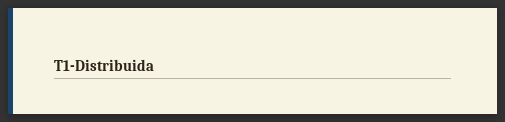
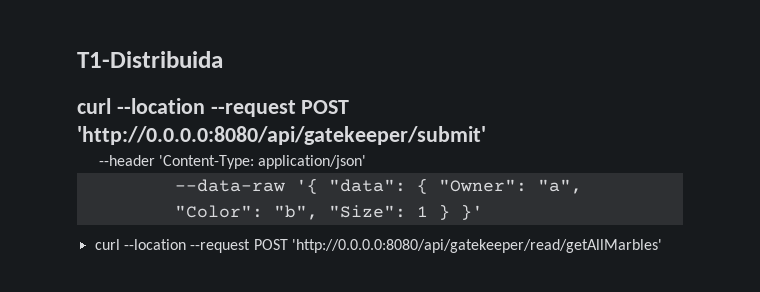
(154, 65) none -> [77,98,350,117] [77,126,486,145] [98,155,367,169] [174,178,582,194] [174,204,483,220] [94,239,662,253] // curl --location --request POST 'http://0.0.0.0:8080/api/gatekeeper/submit' // --header 'Content-Type: application/json' // --data-raw '{ "data": { "Owner": "a", "Color": "b", "Size": 1 } }' // curl --location --request POST 'http://0.0.0.0:8080/api/gatekeeper/read/getAllMarbles'

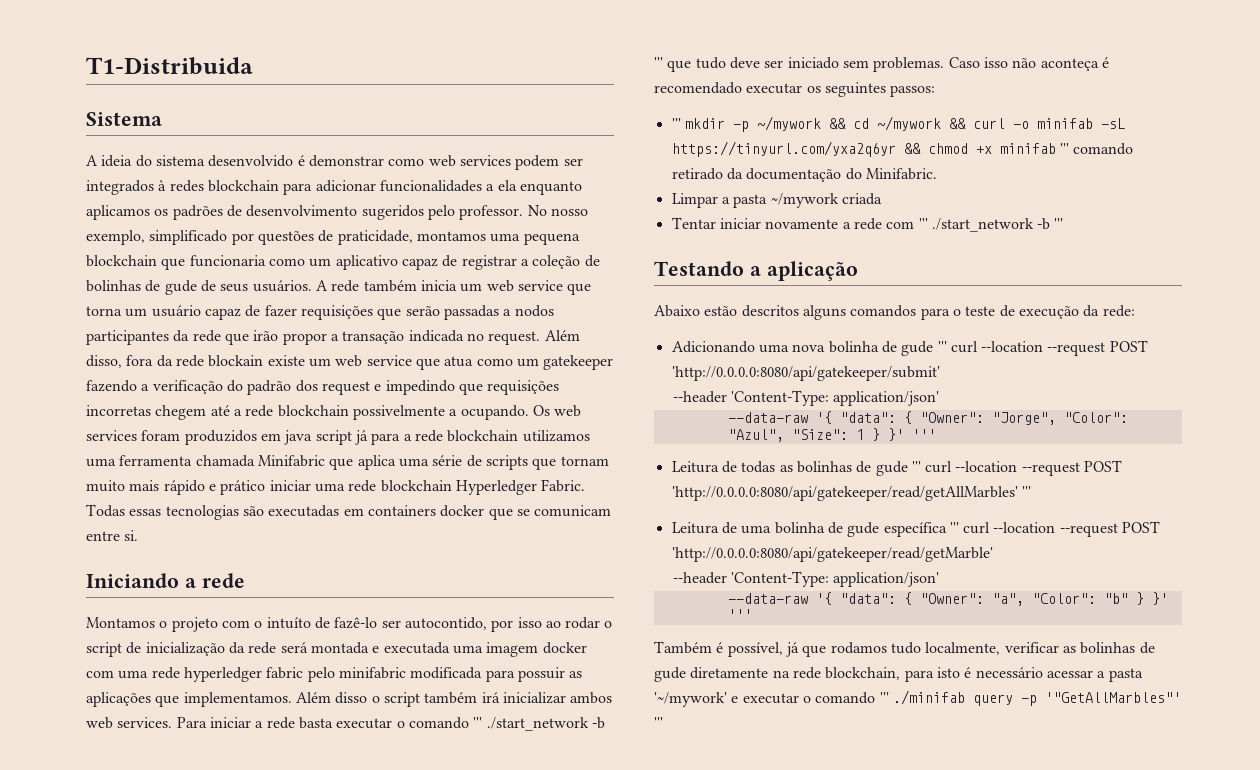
(223, 59) none -> [86,112,162,126] [86,155,583,170] [86,180,582,195] [86,205,588,220] [86,230,580,245] [86,255,600,270] [86,280,592,295] [86,305,554,320] [86,330,580,345] [86,355,614,370] [86,380,560,395] [86,405,582,420] [86,430,590,445] [86,455,609,470] [86,479,586,495] [86,504,612,520] [86,530,139,541] [86,573,245,588] [86,617,613,632] [86,642,587,657] [86,667,583,682] [86,692,613,707] [86,717,605,731] [654,57,1109,72] [654,82,936,97] [671,116,1125,132] [671,141,1134,157] [671,168,937,182] [671,193,882,208] [671,217,1064,232] [654,261,858,281] [654,305,1135,320] [671,341,947,356] Sistema // A ideia do sistema desenvolvido é demonstrar como web services podem ser integrados à redes blockchain para adicionar funcionalidades a ela enquanto aplicamos os padrões de desenvolvimento sugeridos pelo professor. No nosso exemplo, simplificado por questões de praticidade, montamos uma pequena blockchain que funcionaria como um aplicativo capaz de registrar a coleção de bolinhas de gude de seus usuários. A rede também inicia um web service que torna um usuário capaz de fazer requisições que serão passadas a nodos participantes da rede que irão propor a transação indicada no request. Além disso, fora da rede blockain existe um web service que atua como um gatekeeper fazendo a verificação do padrão dos request e impedindo que requisições incorretas chegem até a rede blockchain possivelmente a ocupando. Os web services foram produzidos em java script já para a rede blockchain utilizamos uma ferramenta chamada Minifabric que aplica uma série de scripts que tornam muito mais rápido e prático iniciar uma rede blockchain Hyperledger Fabric. Todas essas tecnologias são executadas em containers docker que se comunicam entre si. // Iniciando a rede // Montamos o projeto com o intuíto de fazê-lo ser autocontido, por isso ao rodar o script de inicialização da rede será montada e executada uma imagem docker com uma rede hyperledger fabric pelo minifabric modificada para possuir as aplicações que implementamos. Além disso o script também irá inicializar ambos web services. Para iniciar a rede basta executar o comando ''' ./start_network -b ''' que tudo deve ser iniciado sem problemas. Caso isso não aconteça é recomendado executar os seguintes passos: // ''' mkdir -p ~/mywork && cd ~/mywork && curl -o minifab -sL https://tinyurl.com/yxa2q6yr && chmod +x minifab ''' comando retirado da documentação do Minifabric. // Limpar a pasta ~/mywork criada // Tentar iniciar novamente a rede com ''' ./start_network -b ''' // Testando a aplicação // Abaixo estão descritos alguns comandos para o teste de execução da rede: // Adicionando uma nova bolinha de gude '''
[537,179,582,194] [174,205,318,220] "a", "Color": "b", -> [991,412,1128,425] [727,429,784,442] "Jorge", "Color": "Azul",
(483, 212) // -> [911,429,936,440] [671,461,921,476] ''' // Leitura de todas as bolinhas de gude '''
(662, 246) none -> [1021,486,1031,497] [671,521,1161,537] [671,547,993,562] [672,571,940,587] [727,592,1168,606] [727,609,752,620] [654,641,1155,657] [654,667,1143,682] [654,690,1181,707] [654,717,663,728] ''' // Leitura de uma bolinha de gude específica ''' curl --location --request POST 'http://0.0.0.0:8080/api/gatekeeper/read/getMarble' // --header 'Content-Type: application/json' // --data-raw '{ "data": { "Owner": "a", "Color": "b" } }' ''' // Também é possível, já que rodamos tudo localmente, verificar as bolinhas de gude diretamente na rede blockchain, para isto é necessário acessar a pasta '~/mywork' e executar o comando ''' ./minifab query -p '"GetAllMarbles"' '''

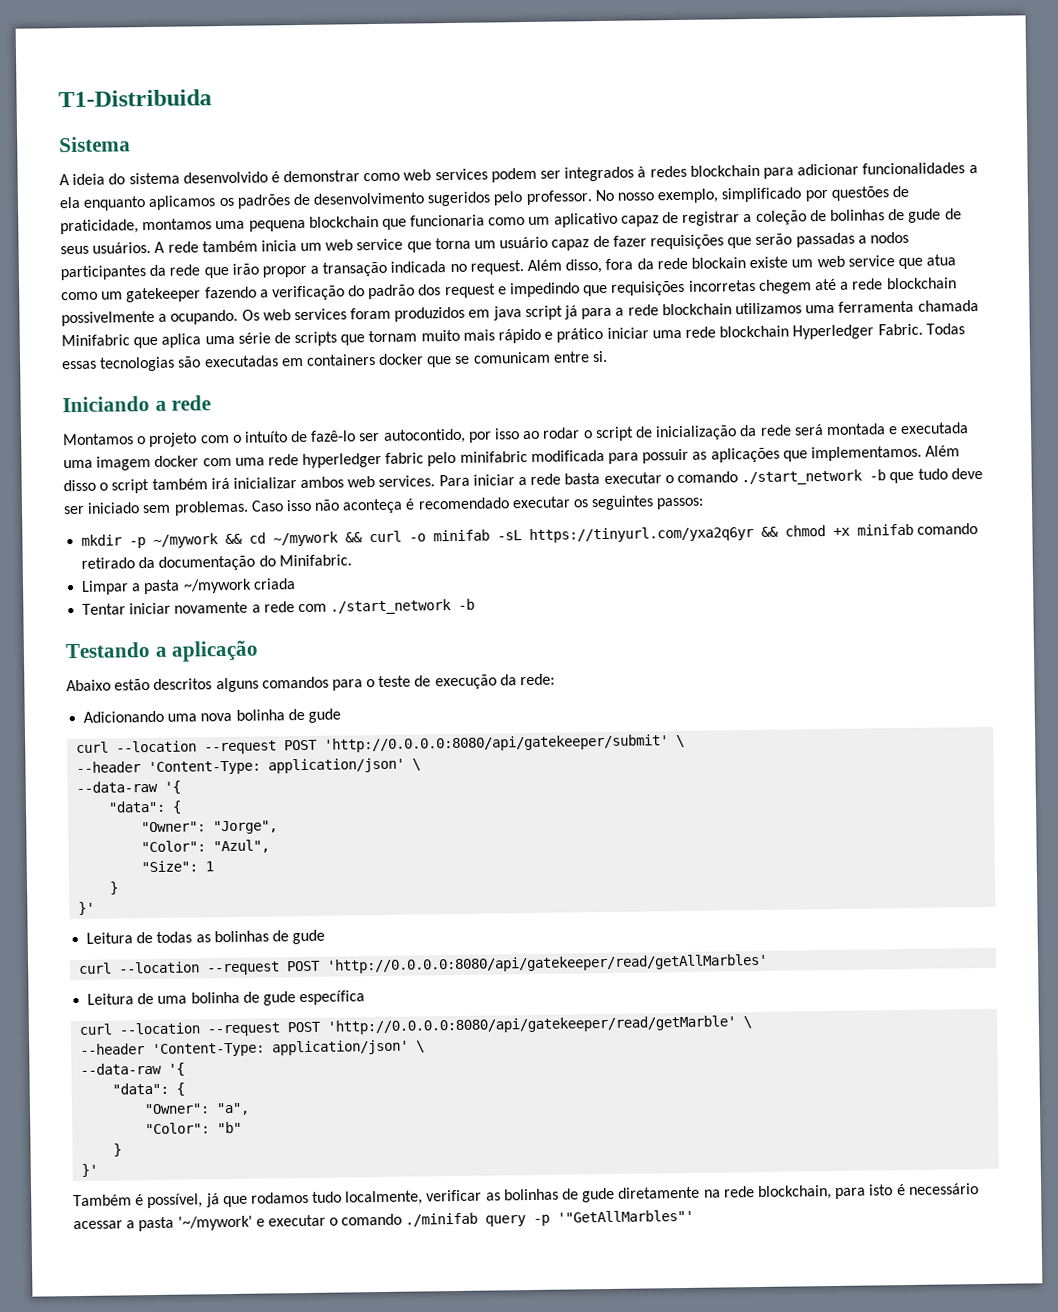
[473,717,605,731] [654,57,663,68] ''' ./start_network -b ''' -> [741,469,887,486] ./start_network -b
[671,118,681,129] ''' -> (705, 503) none
[1059,143,1069,154] ''' -> (915, 529) none
[918,218,1064,232] ''' ./start_network -b ''' -> [330,598,476,615] ./start_network -b
[937,341,947,352] ''' -> (341, 715) //
[672,390,940,406] [727,411,912,424] // --header 'Content-Type: application/json' // --data-raw '{ "data": { -> [676,734,686,748] [76,757,422,776] [76,780,182,794] [108,800,183,814] \ // --header 'Content-Type: application/json' \ // --data-raw '{ // "data": { //
(1056, 418) none -> (279, 827) //
(784, 435) none -> (271, 846) //
[871,428,936,441] } }' ''' -> [109,881,120,895] [78,901,96,915] // } // }'
[911,461,921,472] ''' -> (326, 937) //
[1021,486,1031,497] ''' -> (769, 963) none
[949,522,959,533] ''' -> (366, 998) //
[672,571,940,587] [727,592,912,605] // --header 'Content-Type: application/json' // --data-raw '{ "data": { -> [743,1016,753,1029] [80,1039,426,1058] [80,1062,186,1076] [112,1082,186,1096] \ // --header 'Content-Type: application/json' \ // --data-raw '{ // "data": { //
(1024, 599) none -> (251, 1109) //
[1135,592,1168,605] [727,609,752,620] } }' ''' -> [113,1143,123,1157] [81,1163,99,1177] // } // }'
[879,692,889,703] ''' -> (403, 1219) none
[654,717,663,728] ''' -> (695, 1216) none

